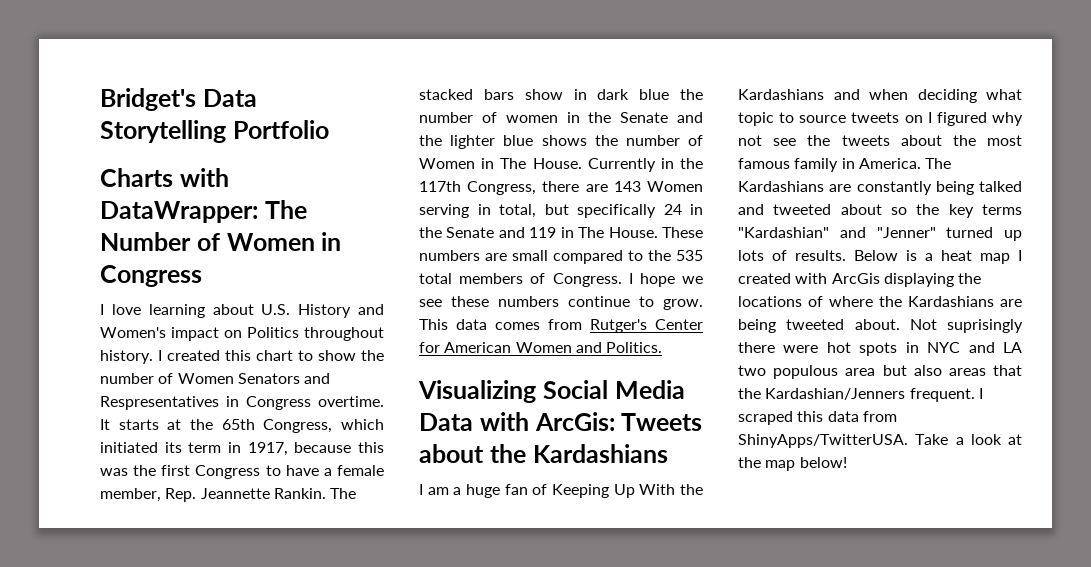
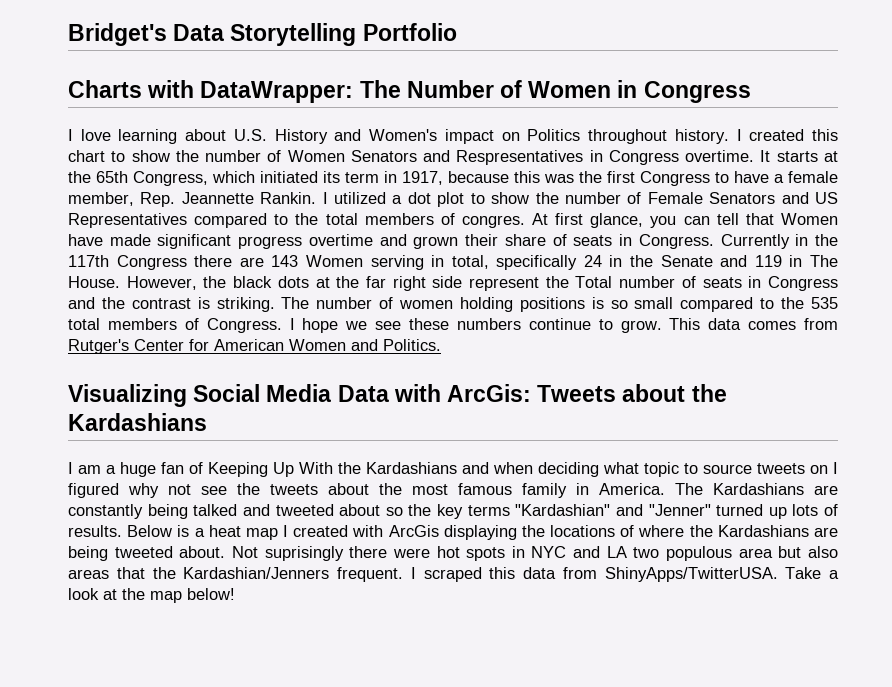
[330,488,357,499] [419,89,703,100] [419,112,703,123] [419,135,703,149] [419,158,582,169] The stacked bars show in dark blue the number of women in the Senate and the lighter blue shows the number of Women in The House. -> [322,192,838,207] [68,213,838,228] [68,234,714,249] I utilized a dot plot to show the number of Female Senators and US Representatives compared to the total members of congres. At first glance, you can tell that Women have made significant progress overtime and grown their share of seats in Congress.
[467,181,537,195] Congress, -> [116,255,187,270] Congress
[544,204,569,215] but -> (489, 262) none
[662,227,703,238] [419,250,507,261] These numbers are -> [126,276,839,291] [68,297,628,312] However, the black dots at the far right side represent the Total number of seats in Congress and the contrast is striking. The number of women holding positions is so

